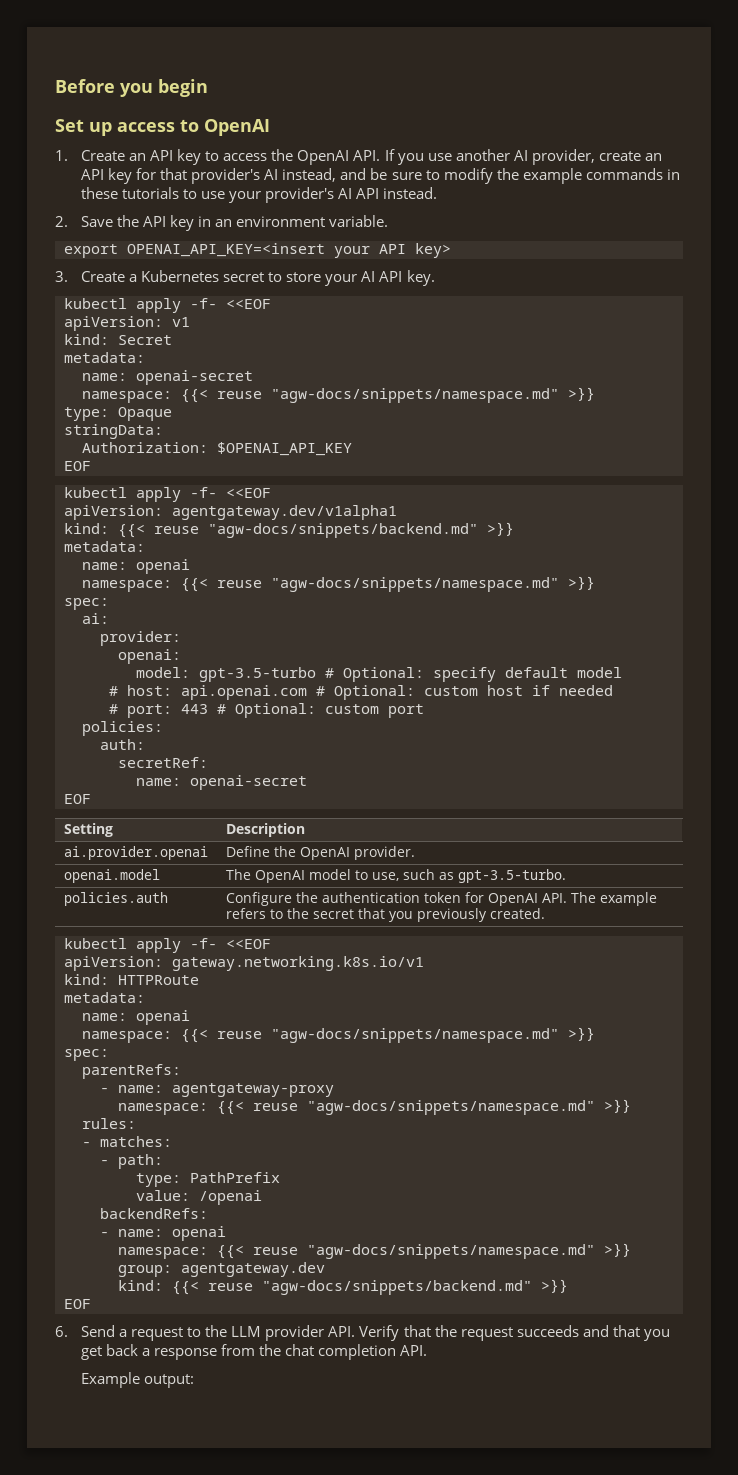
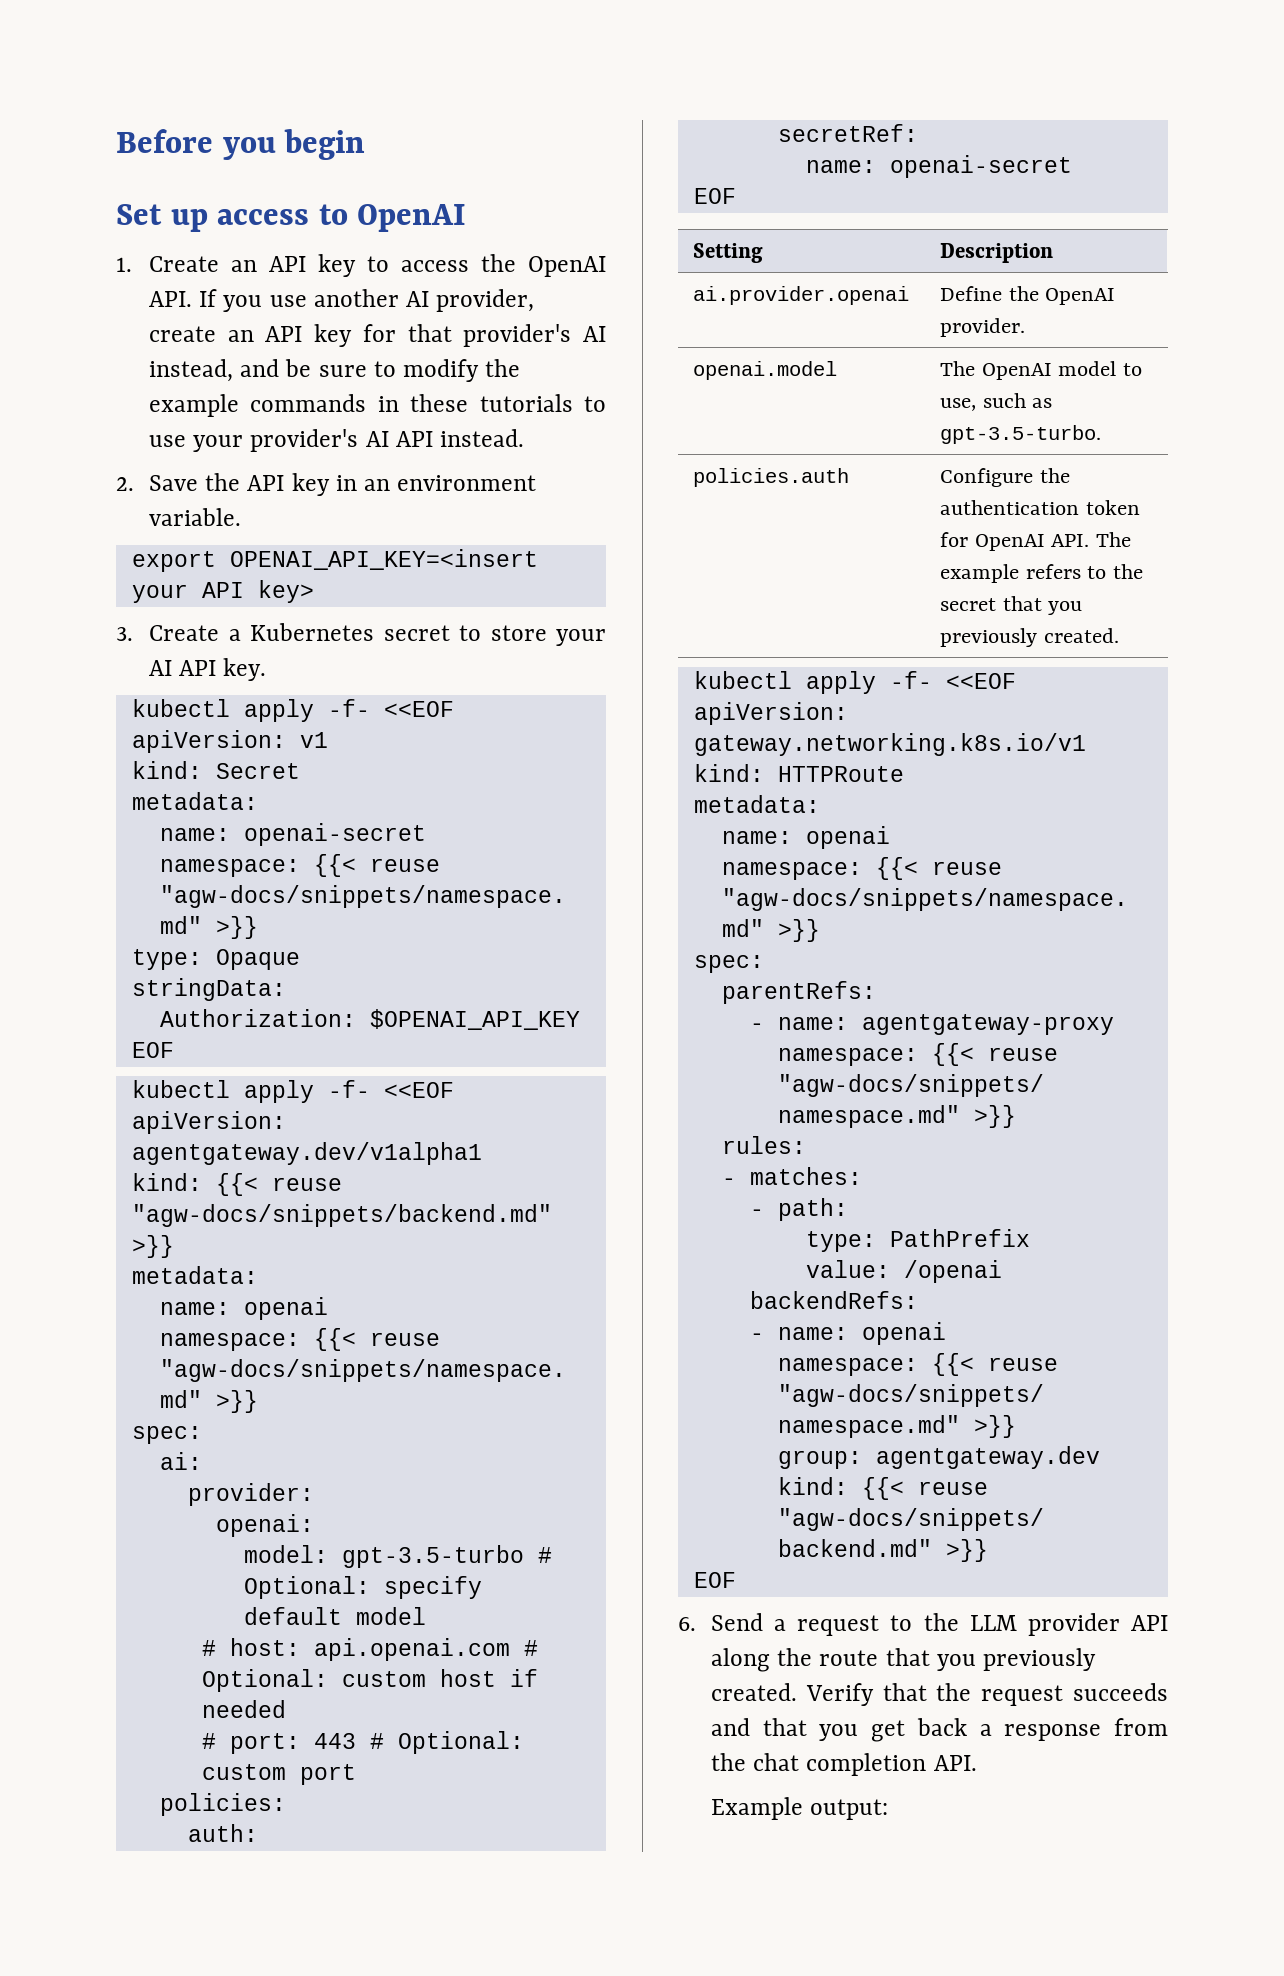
[328,1326,356,1337] API. -> [1131,1615,1168,1631] [711,1648,1096,1672] [711,1683,798,1701] API along the route that you previously created.

